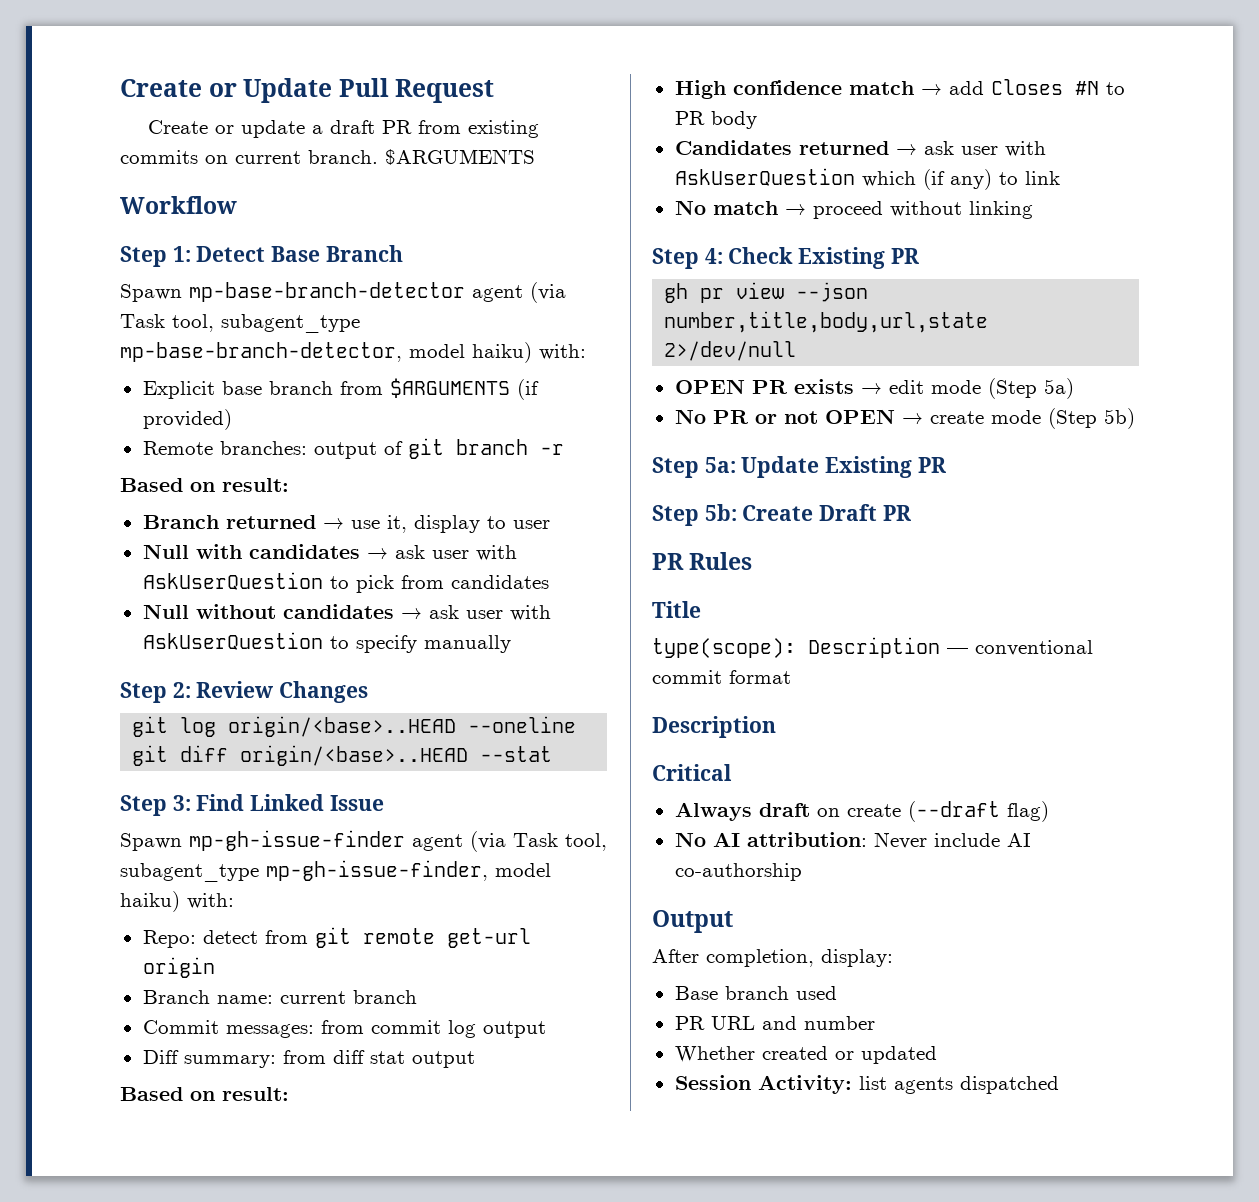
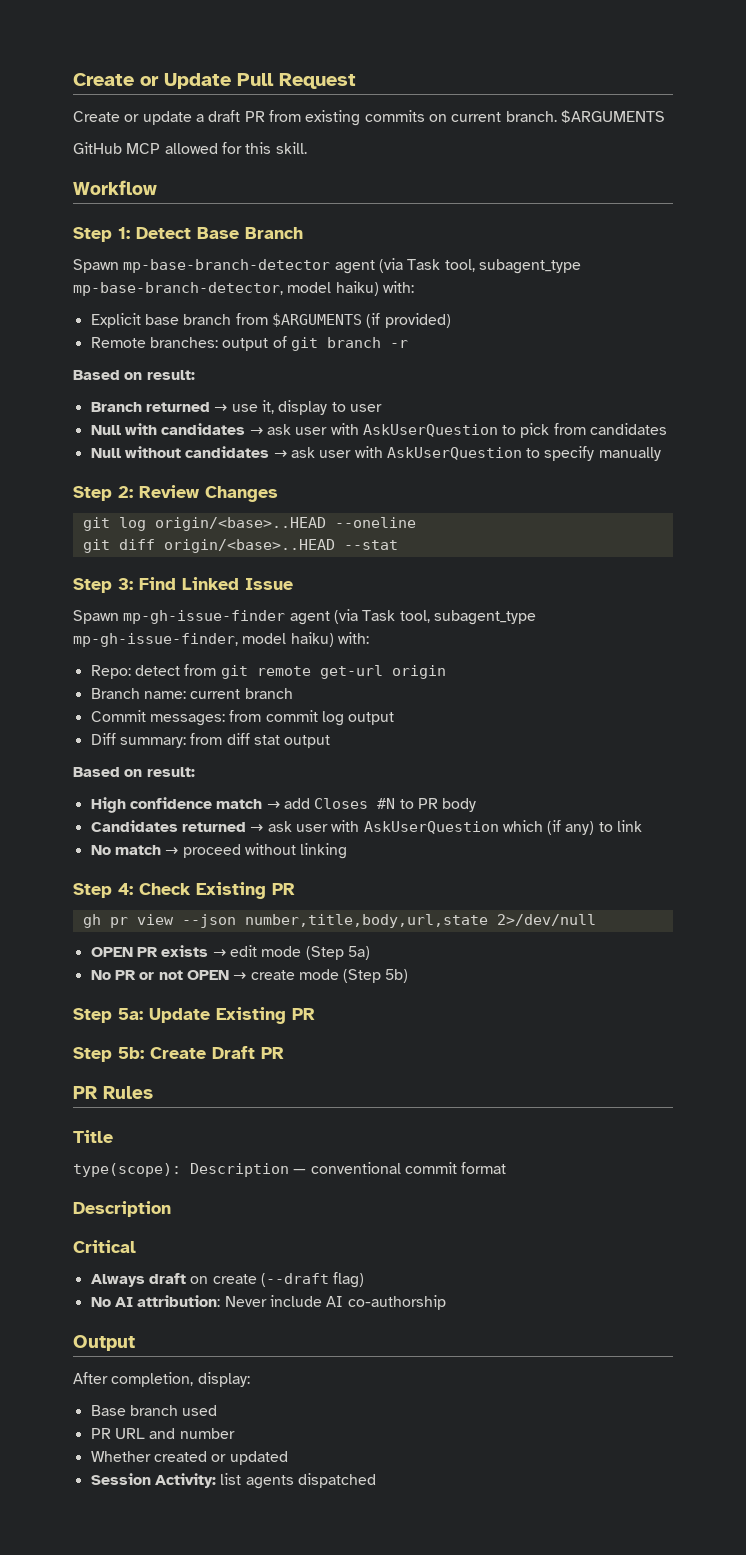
(535, 157) none -> [73,142,307,154] // GitHub MCP allowed for this skill.

